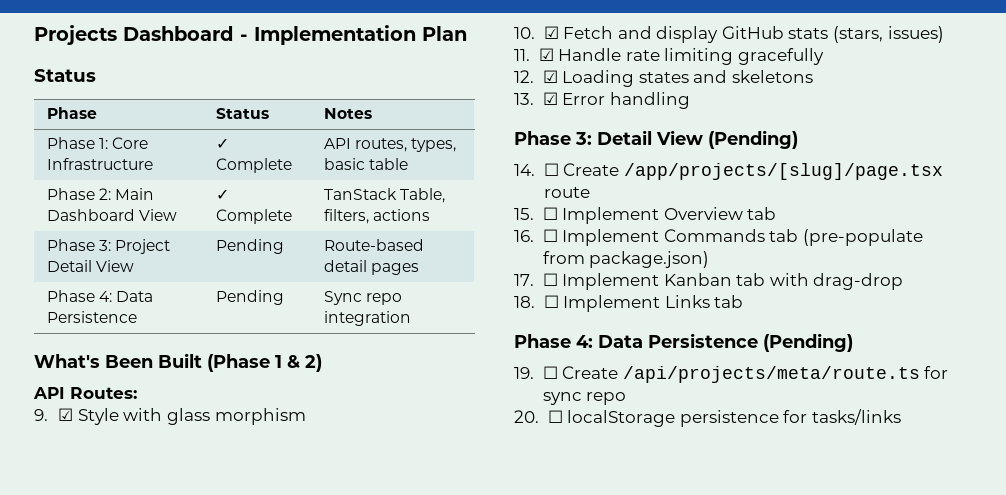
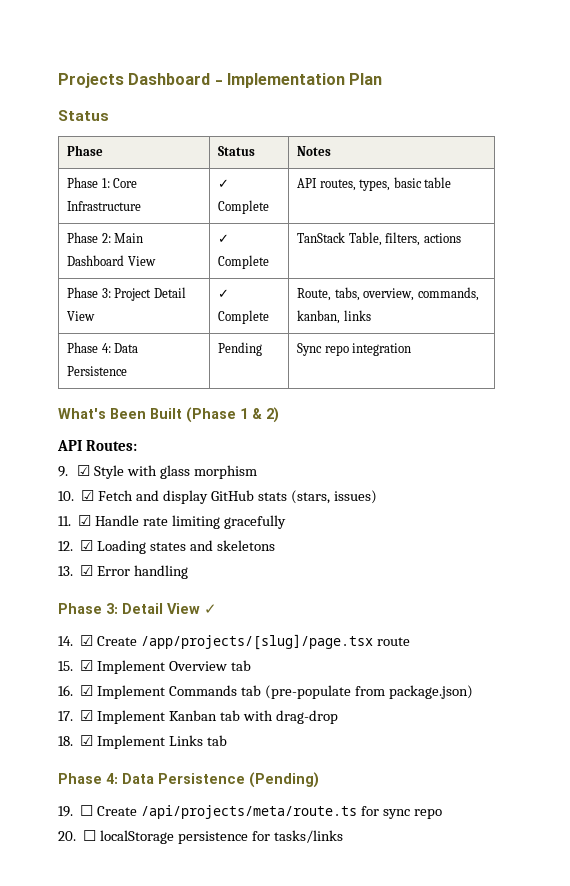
[215,239,284,254] [323,239,424,251] [323,260,420,275] Pending | Route-based detail pages -> [218,289,230,298] [218,310,270,324] [297,287,479,301] [297,310,371,324] ✓ Complete | Route, tabs, overview, commands, kanban, links
[708,130,798,149] (Pending) -> [204,604,217,614] ✓
[543,163,559,176] ☐ -> [80,635,94,646] ☑
[542,207,558,220] ☐ -> [80,660,94,671] ☑
[542,229,558,242] ☐ -> [80,685,94,696] ☑
[542,273,558,286] ☐ -> [80,710,94,721] ☑
[543,295,559,308] ☐ -> [80,735,94,746] ☑

